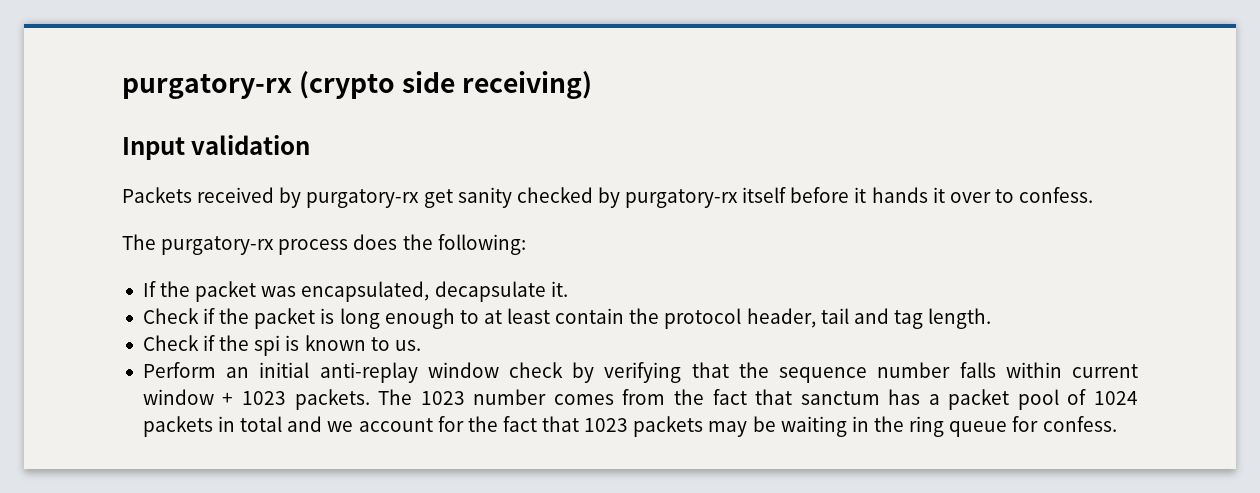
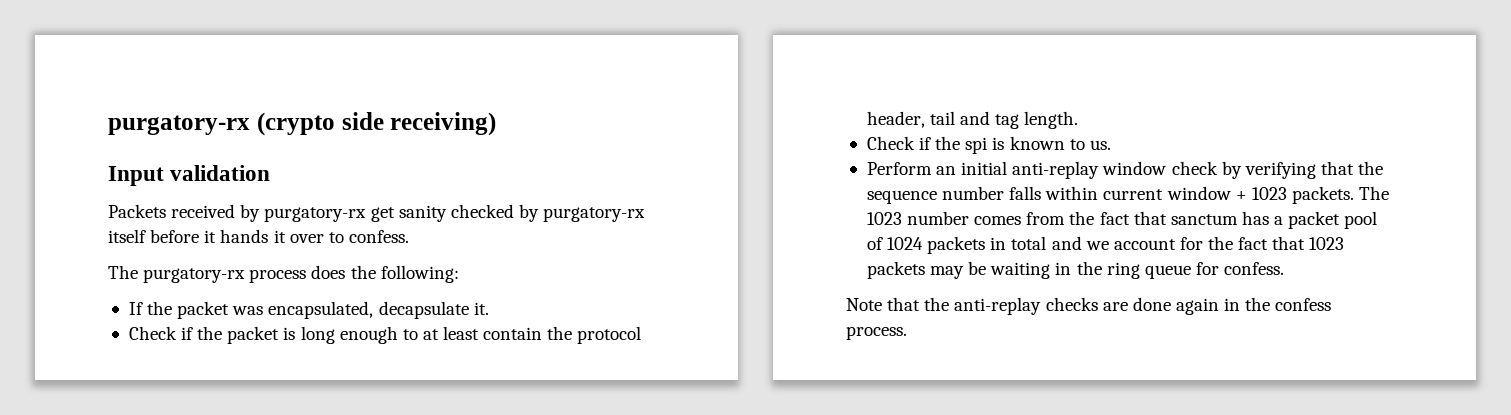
(1117, 424) none -> [846,297,1332,315] [846,326,907,340] // Note that the anti-replay checks are done again in the confess process.

